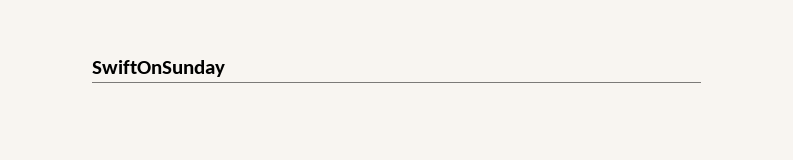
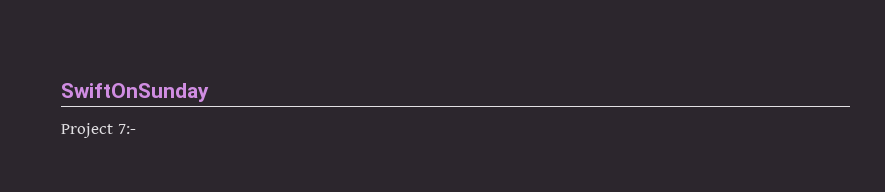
(225, 68) none -> [61,123,136,138] // Project 7:-

